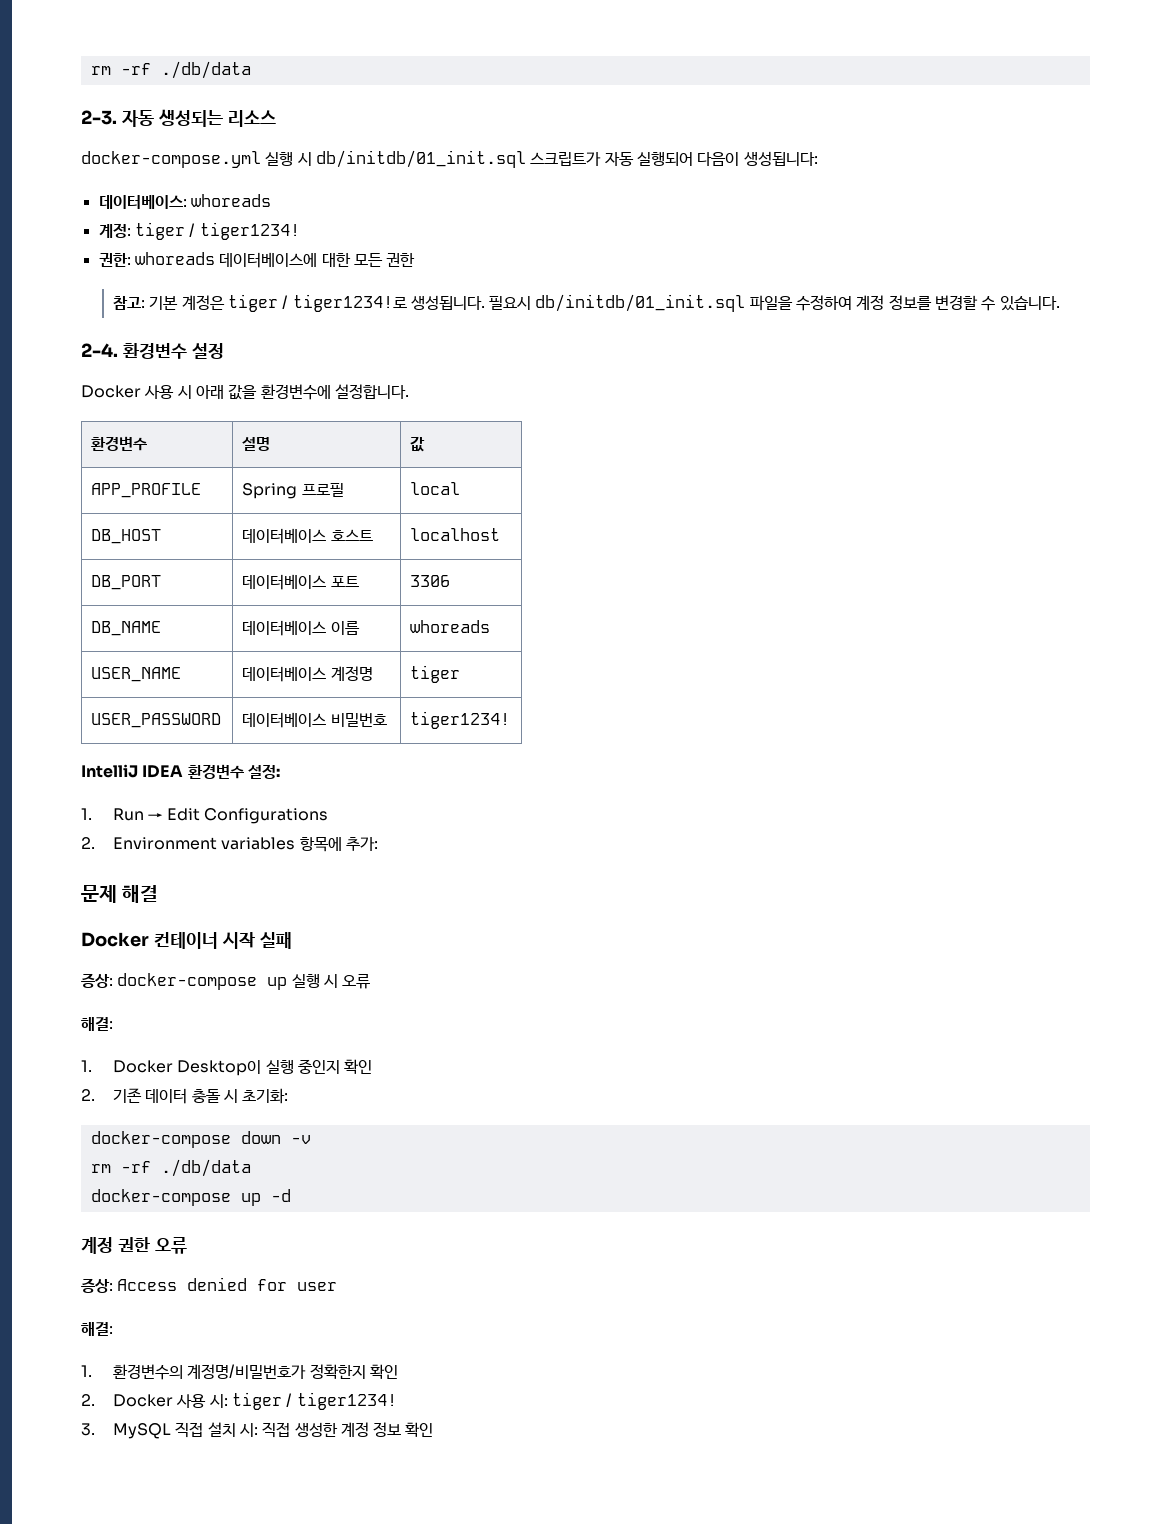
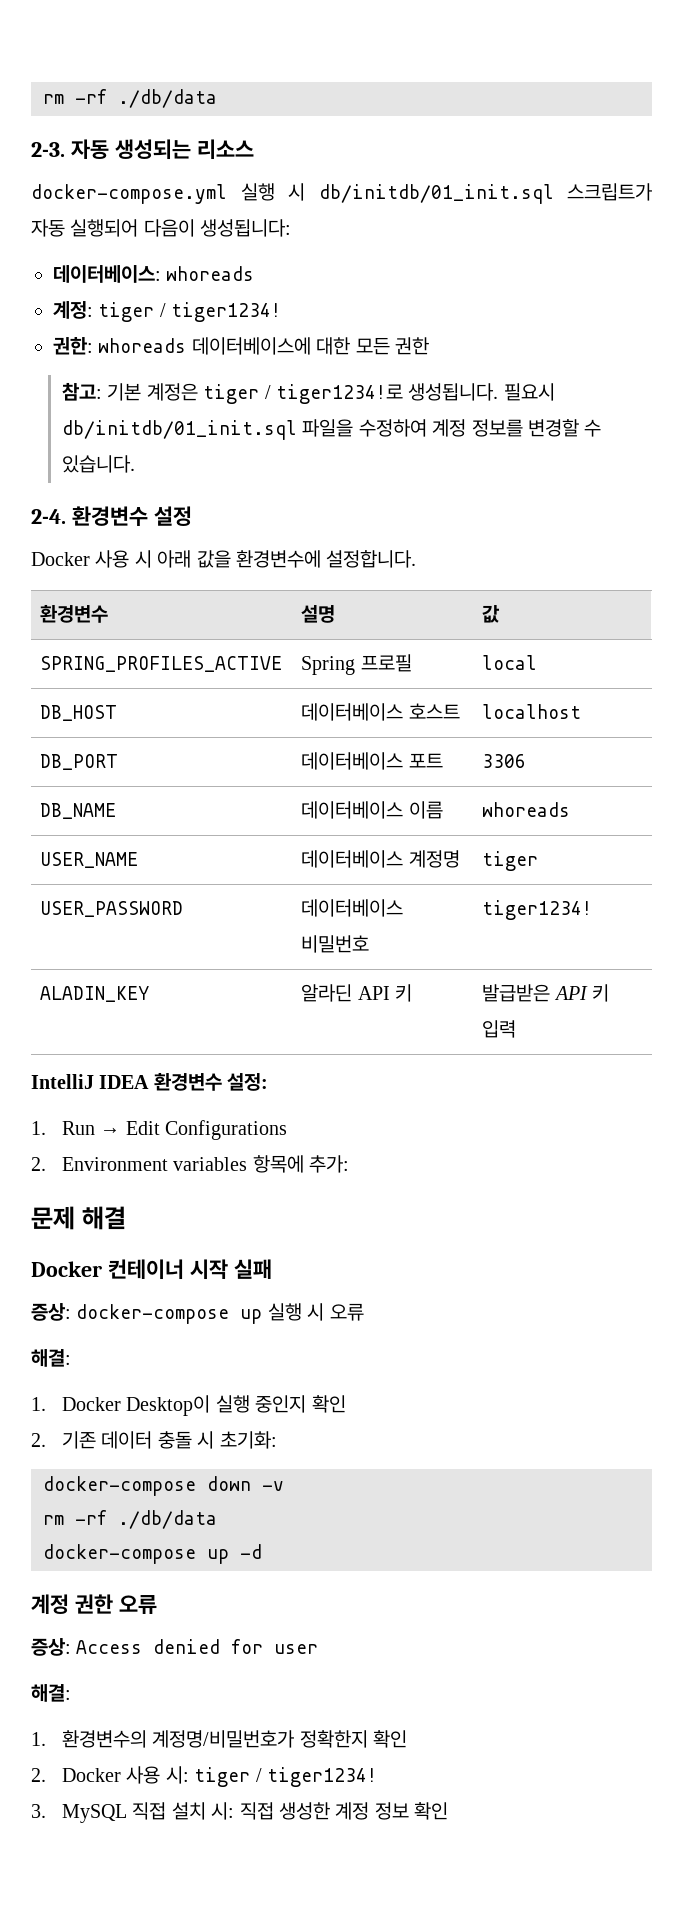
[91,483,202,498] APP_PROFILE -> [40,656,283,672] SPRING_PROFILES_ACTIVE
(511, 720) none -> [40,986,150,1002] [301,984,413,1002] [482,984,610,1002] [482,1020,517,1038] // ALADIN_KEY | 알라딘 API 키 | 발급받은 API 키 입력

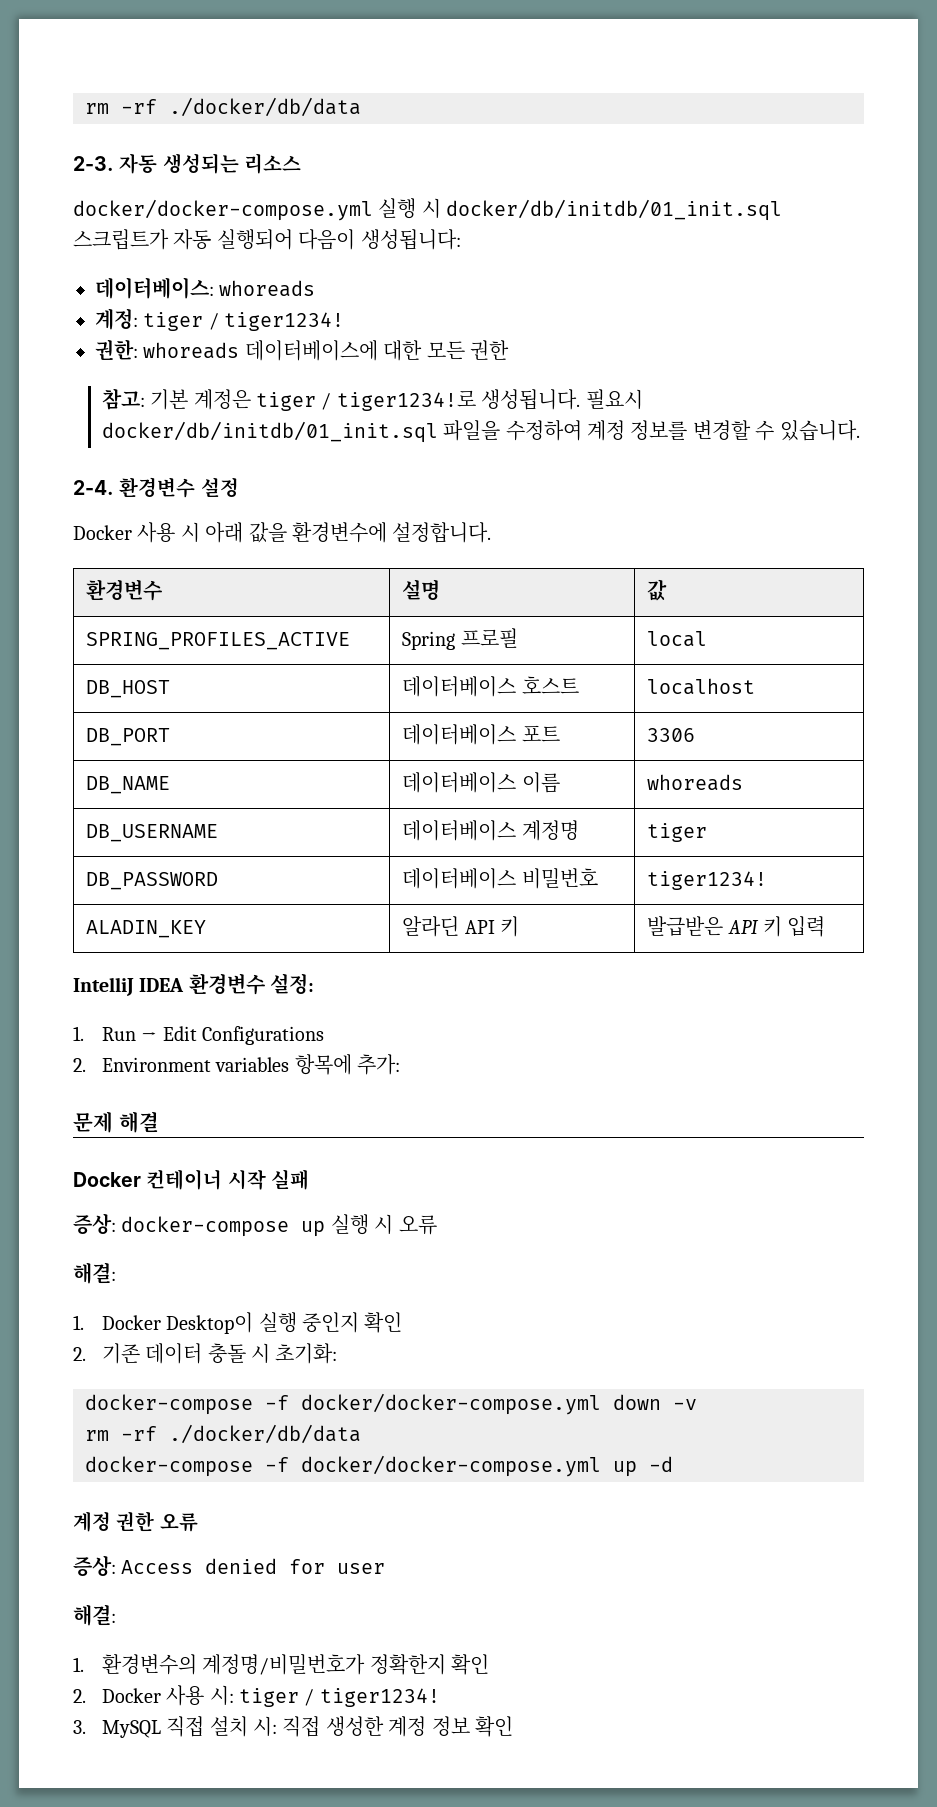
[43,89,217,108] rm -rf ./db/data -> [85,97,361,117] rm -rf ./docker/db/data
[31,183,554,204] docker-compose.yml 실행 시 db/initdb/01_init.sql -> [73,198,783,221] docker/docker-compose.yml 실행 시 docker/db/initdb/01_init.sql
[61,420,297,440] db/initdb/01_init.sql -> [101,421,438,443] docker/db/initdb/01_init.sql
[40,852,139,868] USER_NAME -> [86,824,219,842] DB_USERNAME
[40,901,184,917] USER_PASSWORD -> [86,872,219,890] DB_PASSWORD
(196, 1486) none -> [265,1393,601,1415] -f docker/docker-compose.yml
[118,1510,217,1529] [43,1544,196,1564] ./db/data // docker-compose -> [169,1424,361,1444] [85,1455,601,1477] ./docker/db/data // docker-compose -f docker/docker-compose.yml

